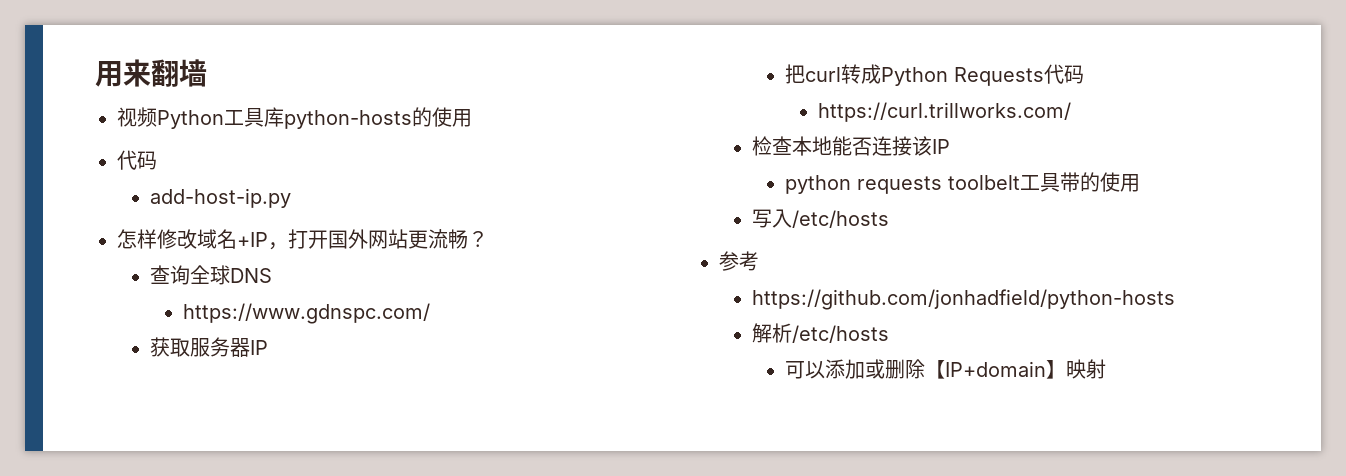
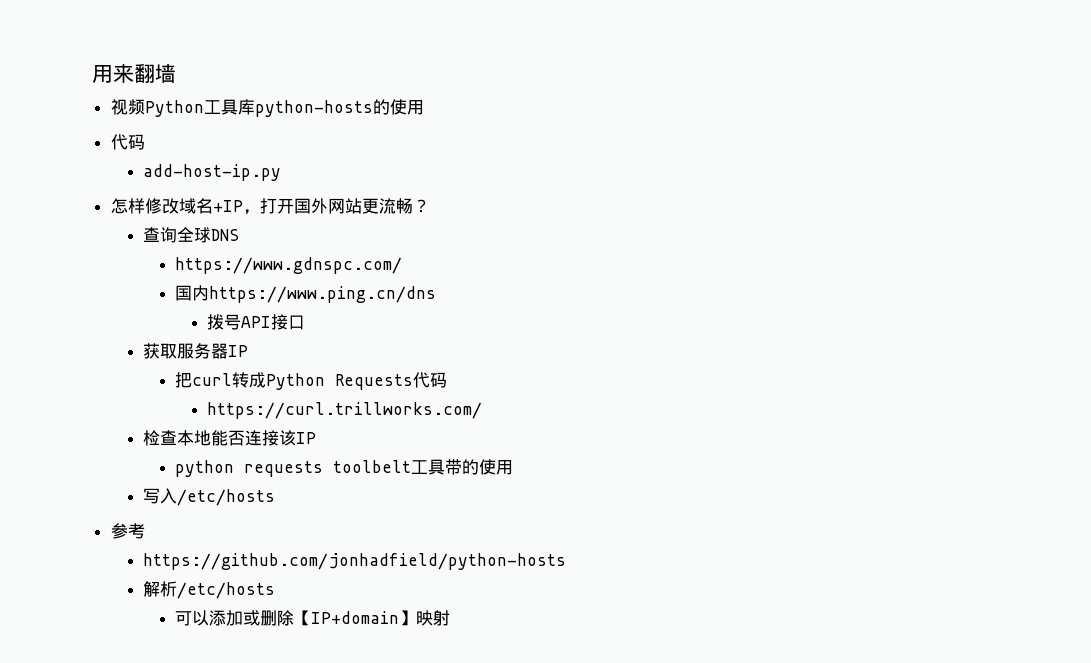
(431, 313) none -> [174,285,436,303] [207,314,306,330] // 国内https://www.ping.cn/dns // 拨号API接口

